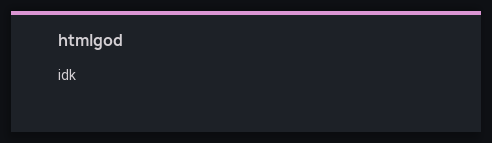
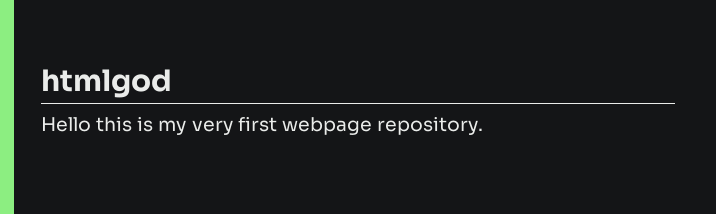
[58,69,76,80] idk -> [41,116,483,135] Hello this is my very first webpage repository.

